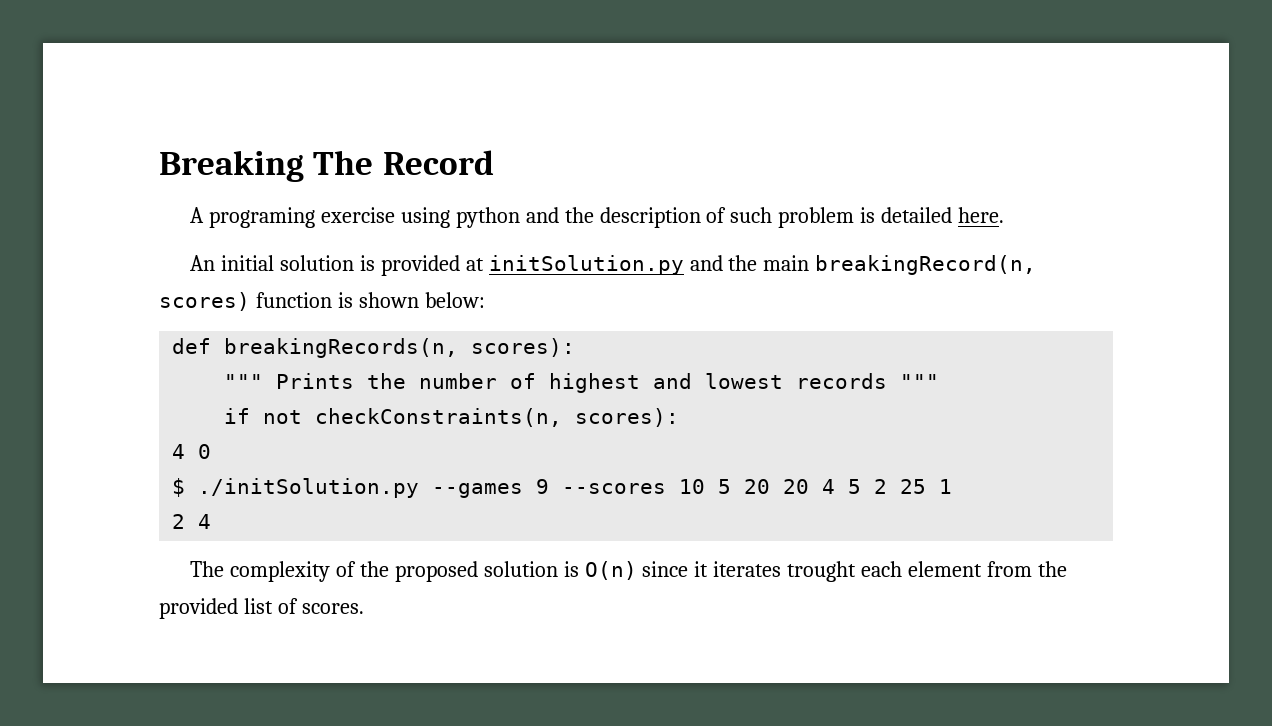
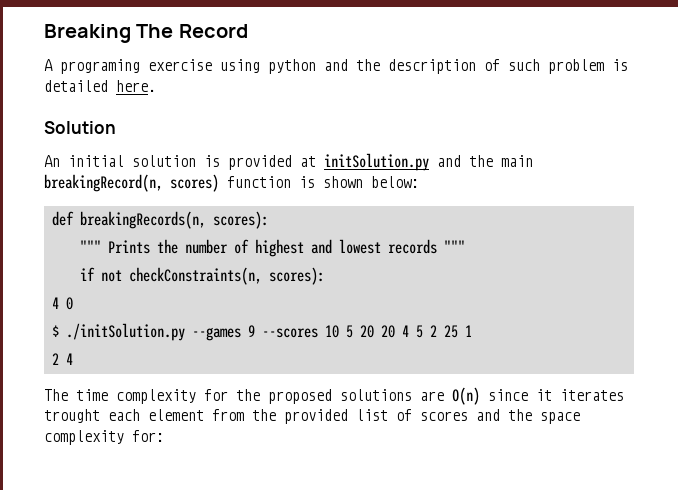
(1005, 215) none -> [44,121,116,134] // Solution
[229,561,579,582] complexity of the proposed solution is -> [76,389,444,404] time complexity for the proposed solutions are
[301,603,364,614] scores. -> [420,409,580,424] [44,430,164,445] scores and the space complexity for:

